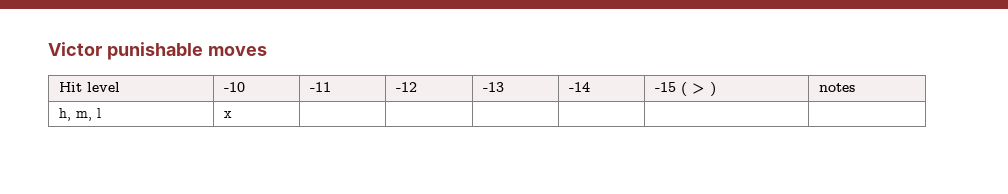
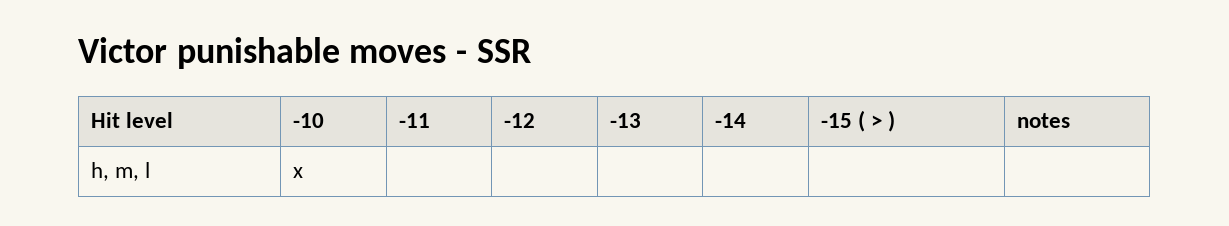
(267, 51) none -> [456,39,531,63] - SSR

